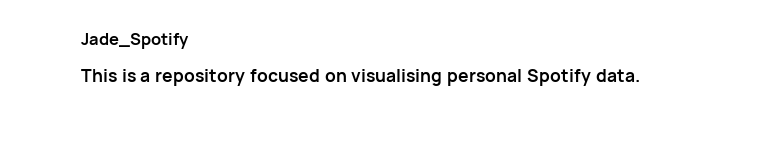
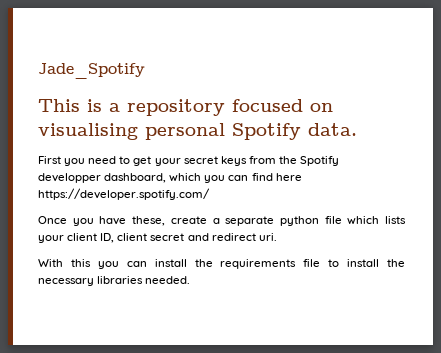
(640, 75) none -> [38,156,340,166] [38,173,302,183] [38,188,210,200] [38,216,406,226] [38,233,277,243] [38,259,405,269] [38,276,191,286] // First you need to get your secret keys from the Spotify developper dashboard, which you can find here https://developer.spotify.com/ // Once you have these, create a separate python file which lists your client ID, client secret and redirect uri. // With this you can install the requirements file to install the necessary libraries needed.

